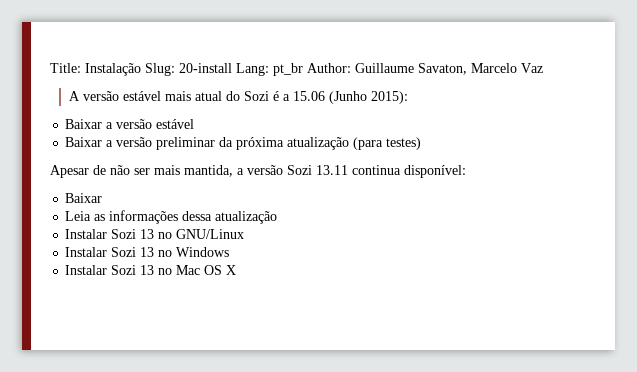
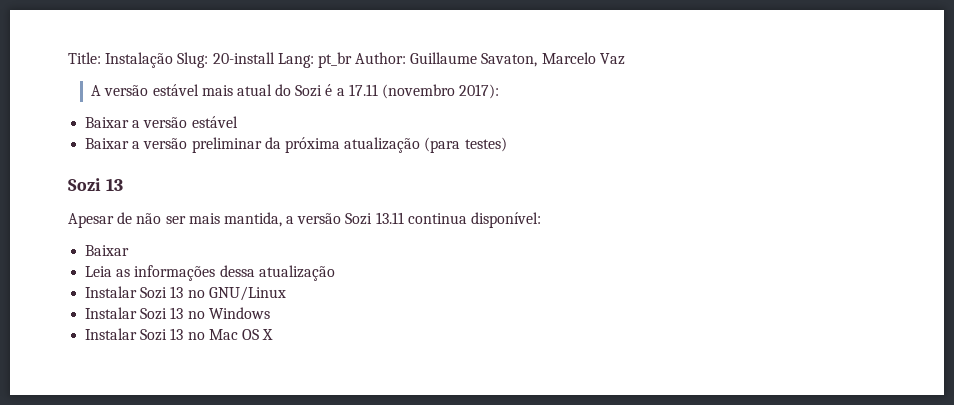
[292,91,408,104] 15.06 (Junho 2015): -> [348,84,500,99] 17.11 (novembro 2017):
(422, 143) none -> [68,178,123,191] // Sozi 13

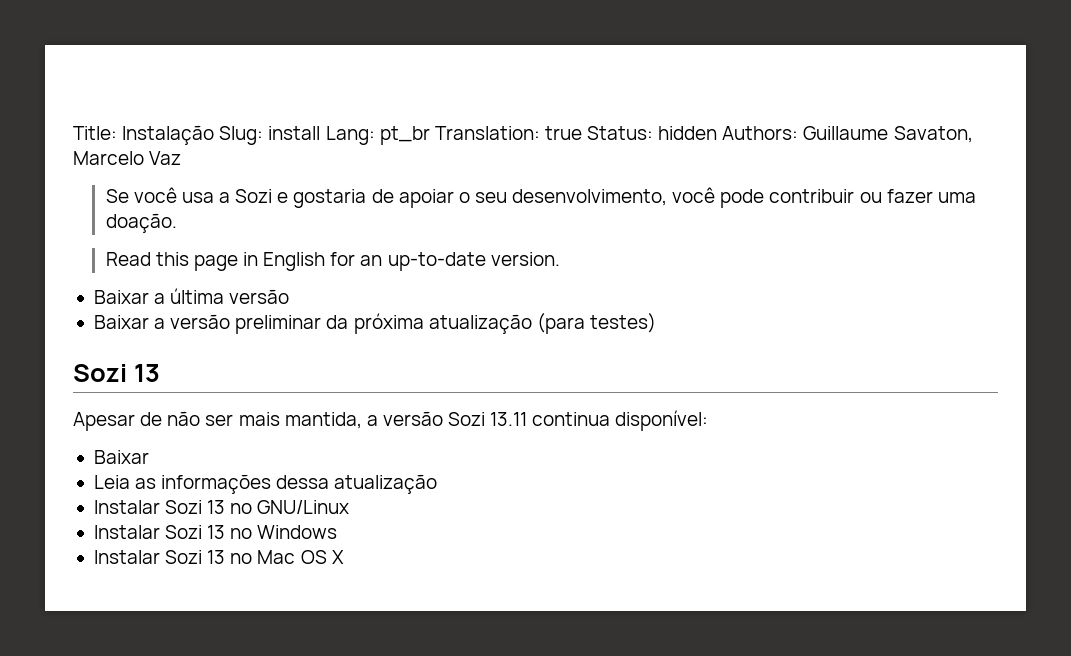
[212,52,275,64] 20-install -> [268,126,321,140] install
[355,52,407,64] Author: -> [434,126,799,140] Translation: true Status: hidden Authors:
[91,84,500,99] [85,116,238,128] A versão estável mais atual do Sozi é a 17.11 (novembro 2017): // Baixar a versão estável -> [105,187,976,208] [105,213,177,233] [105,252,560,271] [93,288,290,304] Se você usa a Sozi e gostaria de apoiar o seu desenvolvimento, você pode contribuir ou fazer uma doação. // Read this page in English for an up-to-date version. // Baixar a última versão

